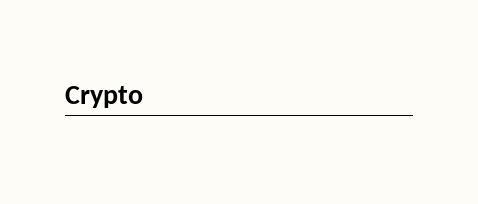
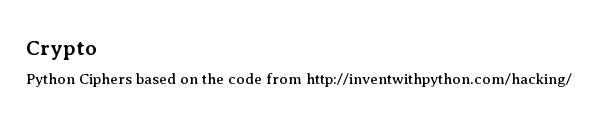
(143, 97) none -> [26,73,573,87] // Python Ciphers based on the code from http://inventwithpython.com/hacking/

